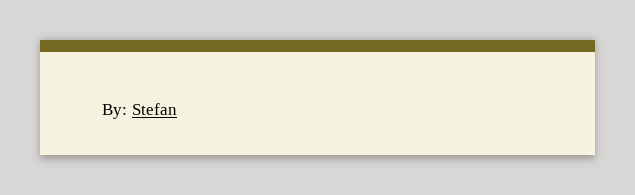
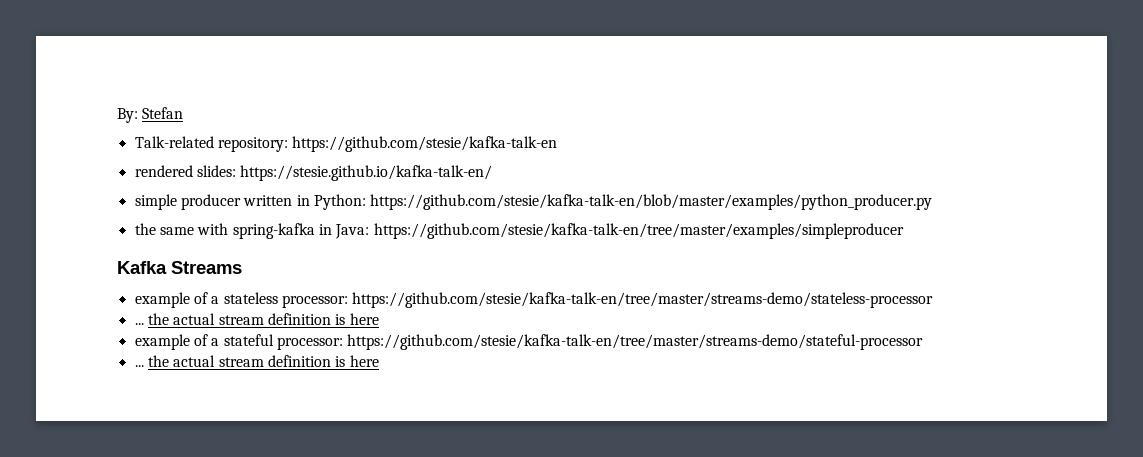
(177, 109) none -> [134,136,558,152] [134,165,493,181] [134,194,933,210] [134,223,904,239] [117,261,242,274] [134,292,934,308] [134,313,379,325] [134,334,924,350] [134,355,379,367] // Talk-related repository: https://github.com/stesie/kafka-talk-en // rendered slides: https://stesie.github.io/kafka-talk-en/ // simple producer written in Python: https://github.com/stesie/kafka-talk-en/blob/master/examples/python_producer.py // the same with spring-kafka in Java: https://github.com/stesie/kafka-talk-en/tree/master/examples/simpleproducer // Kafka Streams // example of a stateless processor: https://github.com/stesie/kafka-talk-en/tree/master/streams-demo/stateless-processor // ... the actual stream definition is here // example of a stateful processor: https://github.com/stesie/kafka-talk-en/tree/master/streams-demo/stateful-processor // ... the actual stream definition is here

